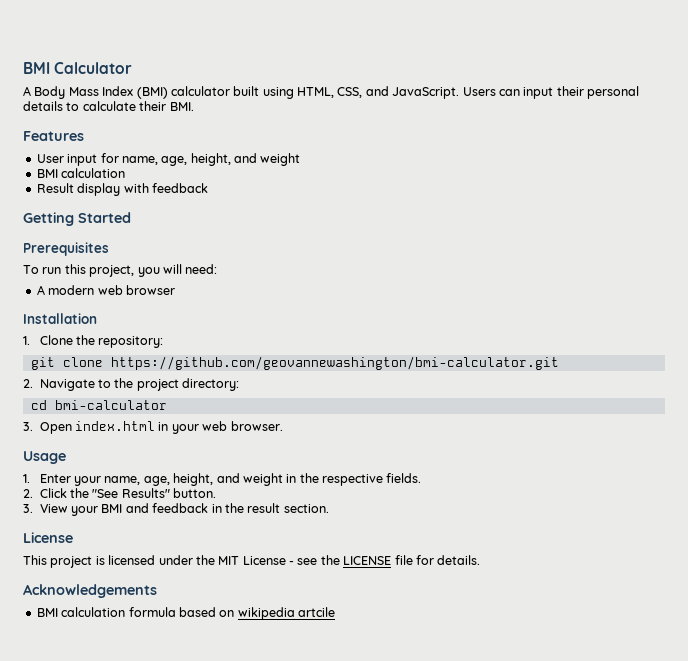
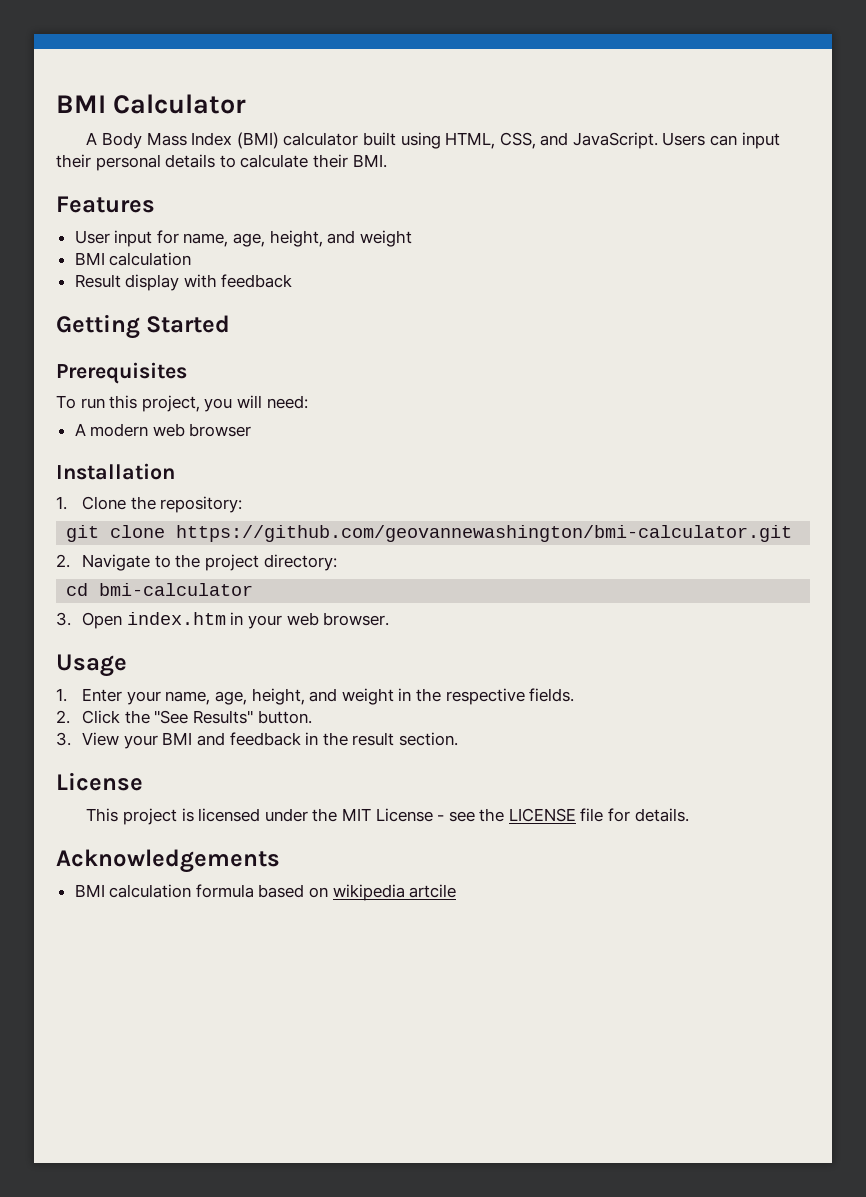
[75,421,156,431] index.html -> [126,612,226,625] index.htm

